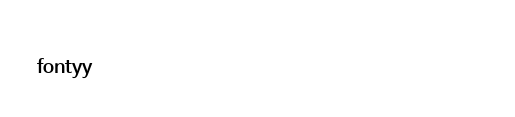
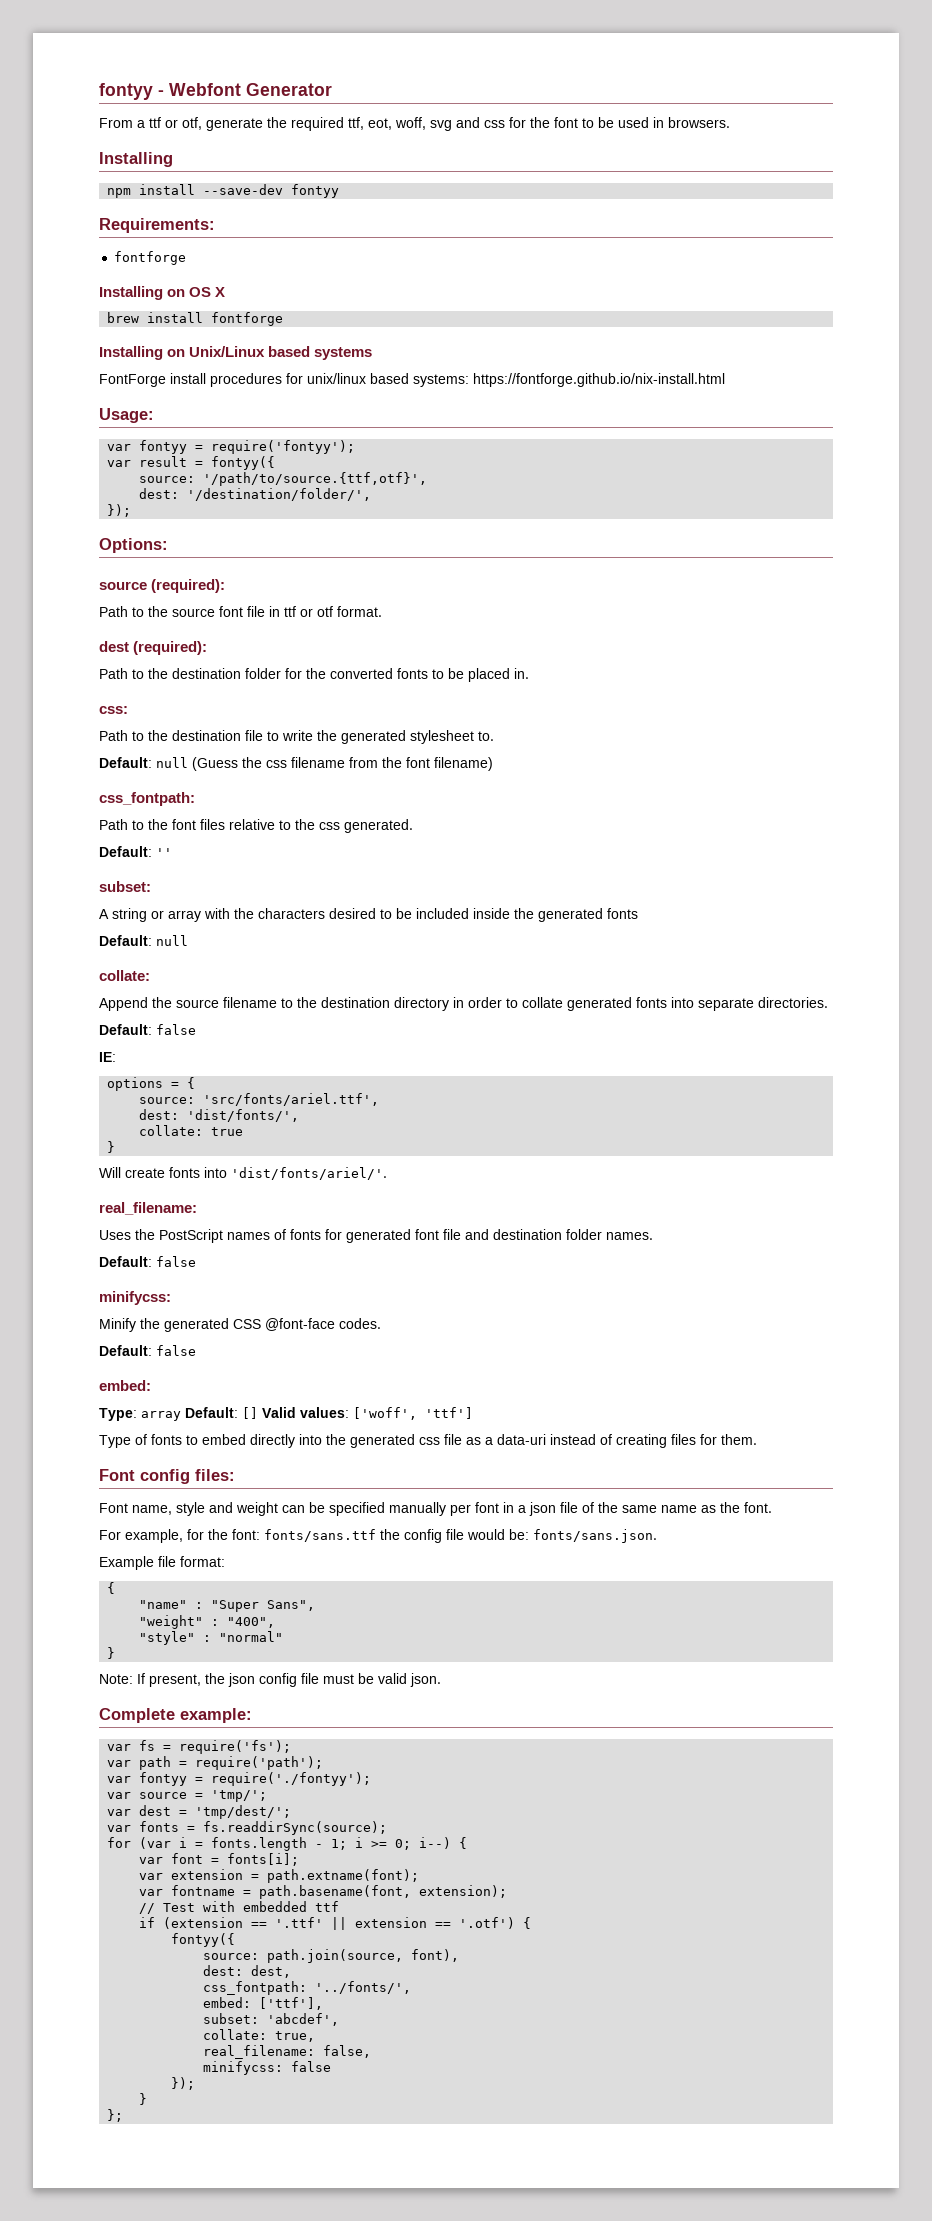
[37,58,93,79] fontyy -> [99,83,332,100] [99,117,730,131] [99,152,173,167] [107,184,340,198] [99,218,215,233] [114,251,187,265] [99,286,226,300] [107,312,284,326] [99,346,373,360] [99,373,725,387] [99,408,154,423] [107,440,356,454] [107,456,276,470] [139,472,428,486] [139,488,372,501] [107,504,132,517] [99,538,168,553] [99,579,226,593] [99,606,382,617] [99,641,208,655] [99,668,529,682] [99,706,128,714] [99,730,494,744] [99,757,493,771] [99,792,195,806] [99,819,413,833] [99,846,172,857] [99,881,151,892] [99,908,638,922] [99,935,188,946] [99,970,150,981] [99,997,828,1011] [99,1024,196,1035] [99,1052,116,1062] [107,1077,196,1091] [139,1093,380,1106] [139,1109,300,1122] [139,1125,244,1136] [107,1141,116,1153] [99,1167,387,1180] [99,1202,197,1215] [99,1229,653,1243] [99,1256,196,1267] [99,1291,171,1305] [99,1318,381,1332] [99,1345,196,1356] [99,1380,151,1391] [99,1407,473,1421] [99,1434,757,1448] [99,1469,235,1484] [99,1502,772,1516] [99,1529,657,1543] [99,1556,225,1570] [107,1582,116,1594] [139,1600,316,1612] [139,1615,276,1629] [139,1631,284,1645] [107,1647,116,1659] [99,1673,441,1687] [99,1708,252,1723] [107,1740,292,1754] [107,1756,324,1770] [107,1772,372,1786] [107,1790,268,1802] [107,1805,292,1819] [107,1821,388,1835] [107,1837,468,1851] [139,1853,300,1866] [139,1869,420,1883] [139,1885,508,1899] [139,1901,340,1914] [139,1917,532,1930] [171,1933,236,1947] [203,1949,460,1963] [203,1965,292,1978] [203,1981,412,1995] [203,1997,324,2010] [203,2013,340,2026] [203,2029,316,2042] [203,2045,372,2059] [203,2061,332,2075] [171,2077,196,2090] [139,2093,148,2105] [107,2109,124,2122] fontyy - Webfont Generator // From a ttf or otf, generate the required ttf, eot, woff, svg and css for the font to be used in browsers. // Installing // npm install --save-dev fontyy // Requirements: // fontforge // Installing on OS X // brew install fontforge // Installing on Unix/Linux based systems // FontForge install procedures for unix/linux based systems: https://fontforge.github.io/nix-install.html // Usage: // var fontyy = require('fontyy'); // var result = fontyy({ // source: '/path/to/source.{ttf,otf}', // dest: '/destination/folder/', // }); // Options: // source (required): // Path to the source font file in ttf or otf format. // dest (required): // Path to the destination folder for the converted fonts to be placed in. // css: // Path to the destination file to write the generated stylesheet to. // Default: null (Guess the css filename from the font filename) // css_fontpath: // Path to the font files relative to the css generated. // Default: '' // subset: // A string or array with the characters desired to be included inside the generated fonts // Default: null // collate: // Append the source filename to the destination directory in order to collate generated fonts into separate directories. // Default: false // IE: // options = { // source: 'src/fonts/ariel.ttf', // dest: 'dist/fonts/', // collate: true // } // Will create fonts into 'dist/fonts/ariel/'. // real_filename: // Uses the PostScript names of fonts for generated font file and destination folder names. // Default: false // minifycss: // Minify the generated CSS @font-face codes. // Default: false // embed: // Type: array Default: [] Valid values: ['woff', 'ttf'] // Type of fonts to embed directly into the generated css file as a data-uri instead of creating files for them. // Font config files: // Font name, style and weight can be specified manually per font in a json file of the same name as the font. // For example, for the font: fonts/sans.ttf the config file would be: fonts/sans.json. // Example file format: // { // "name" : "Super Sans", // "weight" : "400", // "style" : "normal" // } // Note: If present, the json config file must be valid json. // Complete example: // var fs = require('fs'); // var path = require('path'); // var fontyy = require('./fontyy'); // var source = 'tmp/'; // var dest = 'tmp/dest/'; // var fonts = fs.readdirSync(source); // for (var i = fonts.length - 1; i >= 0; i--) { // var font = fonts[i]; // var extension = path.extname(font); // var fontname = path.basename(font, extension); // // Test with embedded ttf // if (extension == '.ttf' || extension == '.otf') { // fontyy({ // source: path.join(source, font), // dest: dest, // css_fontpath: '../fonts/', // embed: ['ttf'], // subset: 'abcdef', // collate: true, // real_filename: false, // minifycss: false // }); // } // };

